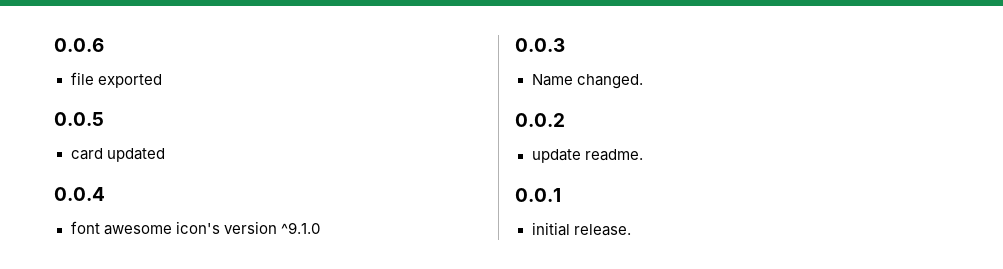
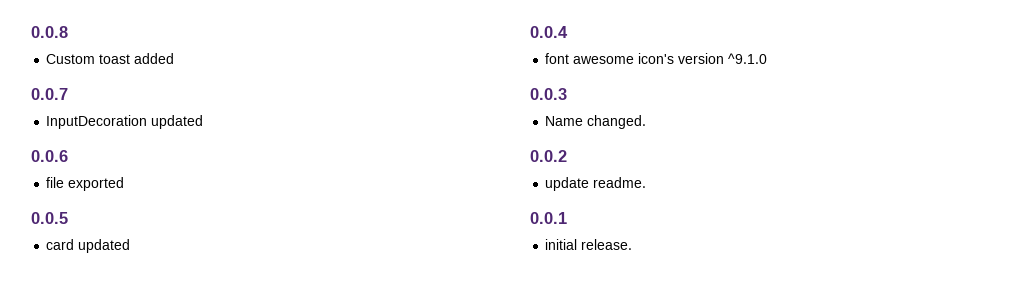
(54, 45) none -> [31,26,68,38] [46,53,175,64] [31,88,68,100] [46,115,204,129] 0.0.8 // Custom toast added // 0.0.7 // InputDecoration updated //

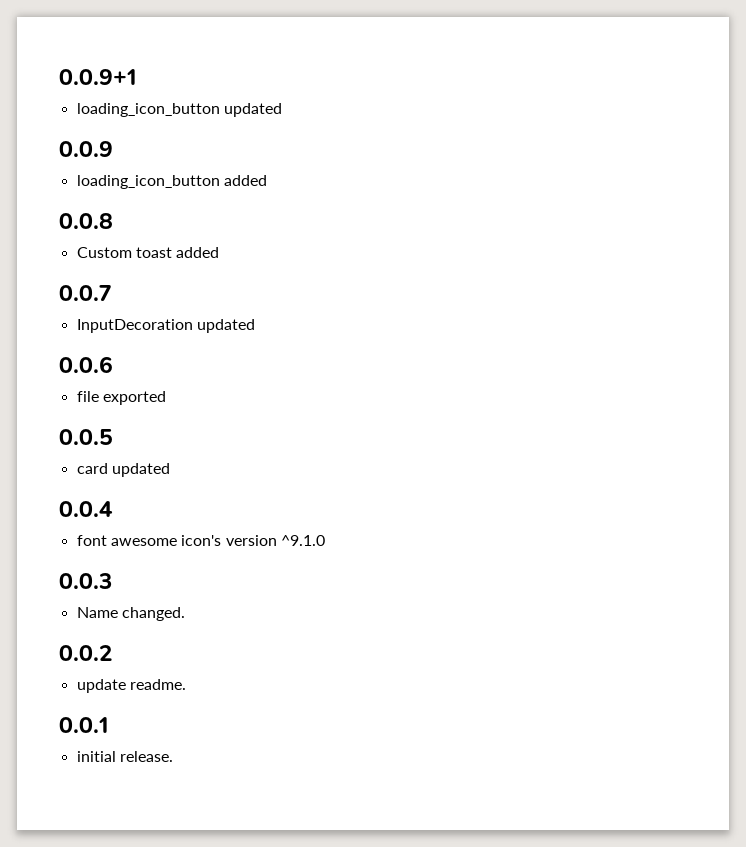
(31, 32) none -> [59,69,136,85] [76,103,282,117] [59,141,113,157] [76,175,267,189] 0.0.9+1 // loading_icon_button updated // 0.0.9 // loading_icon_button added //

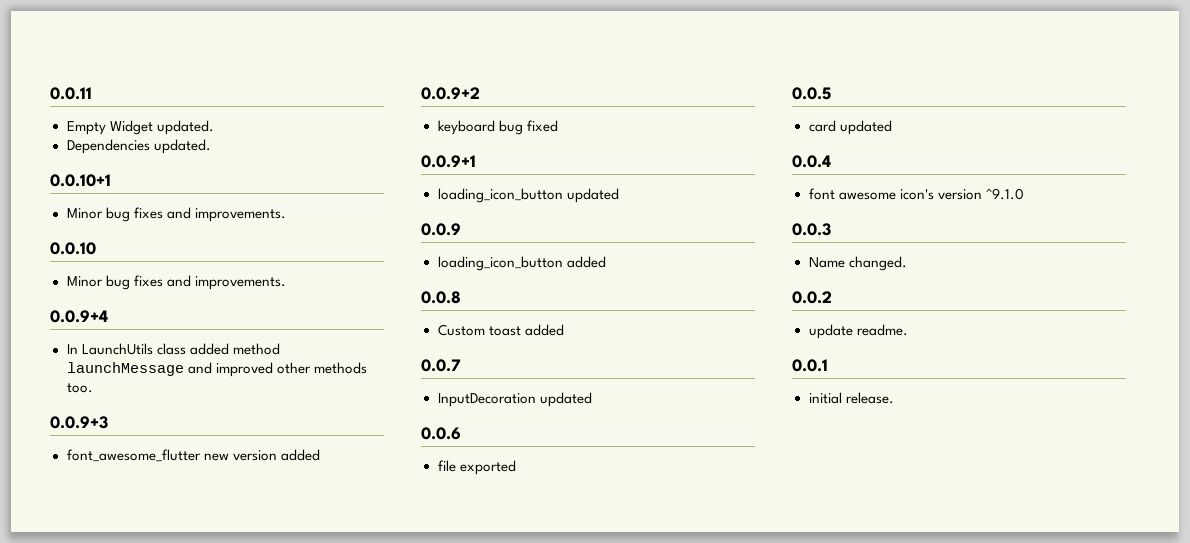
(59, 77) none -> [50,87,92,100] [66,120,214,135] [66,139,211,154] [50,174,111,187] [66,207,286,222] [50,242,96,255] [66,275,286,290] [50,310,108,323] [66,343,280,355] [66,362,367,377] [66,383,93,393] [50,416,108,429] [66,449,320,462] [421,87,480,100] [437,120,558,135] 0.0.11 // Empty Widget updated. // Dependencies updated. // 0.0.10+1 // Minor bug fixes and improvements. // 0.0.10 // Minor bug fixes and improvements. // 0.0.9+4 // In LaunchUtils class added method launchMessage and improved other methods too. // 0.0.9+3 // font_awesome_flutter new version added // 0.0.9+2 // keyboard bug fixed //

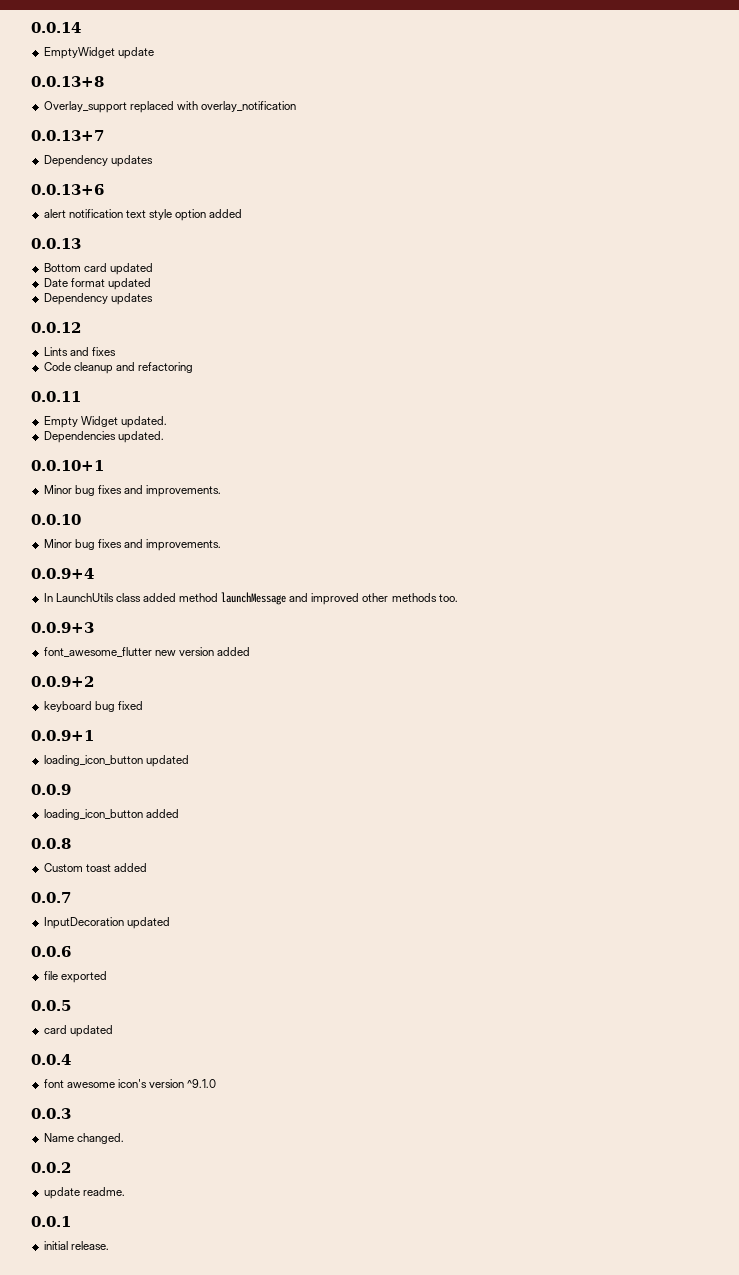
(50, 93) none -> [31,22,81,33] [43,47,154,59] [31,76,104,87] [43,101,296,113] [31,130,104,141] [43,155,153,167] [31,184,104,195] [43,209,243,221] [31,238,81,249] [43,263,153,275] [43,278,151,290] [43,293,153,305] [31,322,81,333] [43,347,116,356] [43,362,193,374] 0.0.14 // EmptyWidget update // 0.0.13+8 // Overlay_support replaced with overlay_notification // 0.0.13+7 // Dependency updates // 0.0.13+6 // alert notification text style option added // 0.0.13 // Bottom card updated // Date format updated // Dependency updates // 0.0.12 // Lints and fixes // Code cleanup and refactoring //

